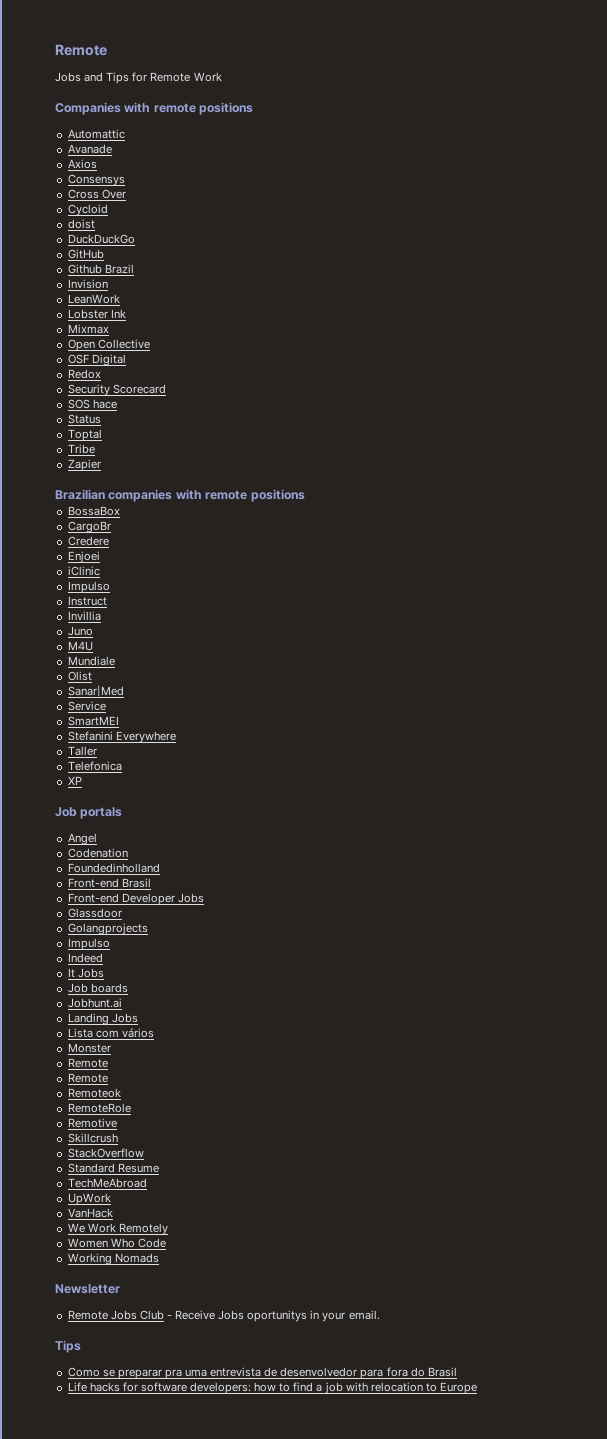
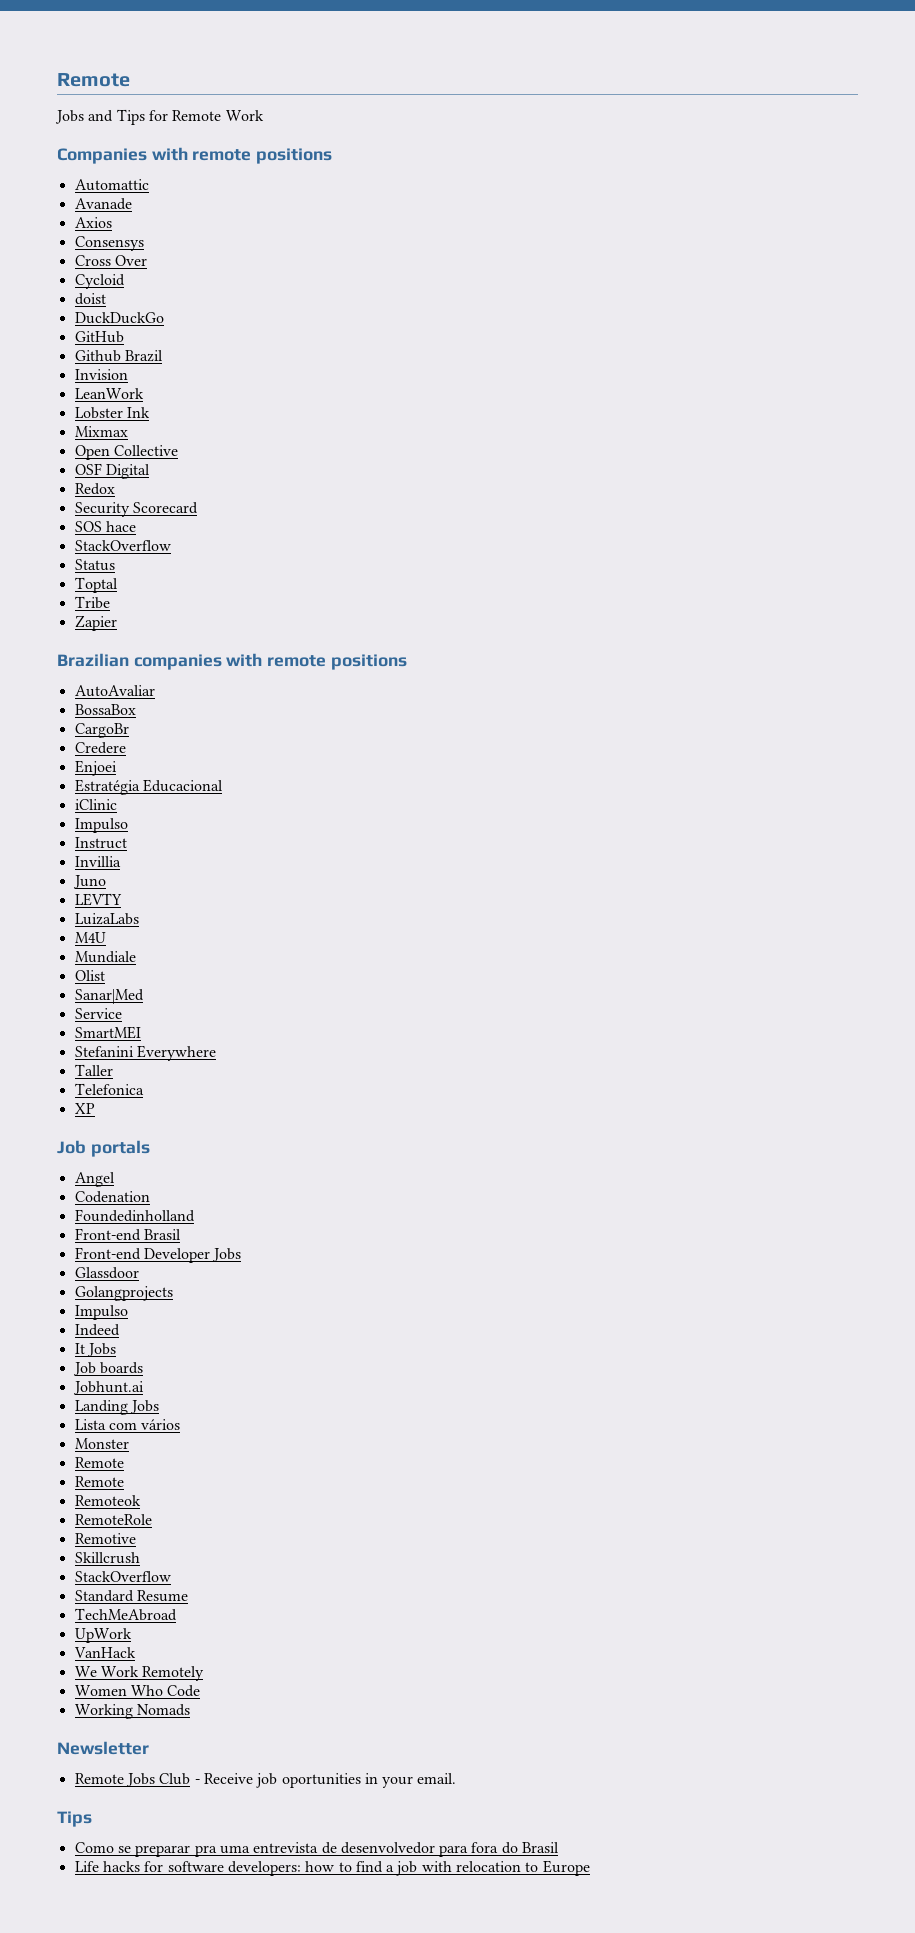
(117, 404) none -> [74,540,171,551] // StackOverflow
(305, 495) none -> [74,685,155,697] // AutoAvaliar
(100, 557) none -> [74,779,223,795] // Estratégia Educacional
(93, 631) none -> [74,893,122,906] [74,913,139,925] // LEVTY // LuizaLabs
[218,1310,308,1322] Jobs oportunitys -> [256,1773,361,1788] job oportunities

